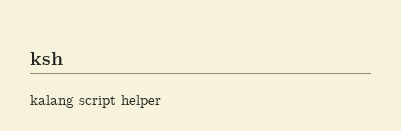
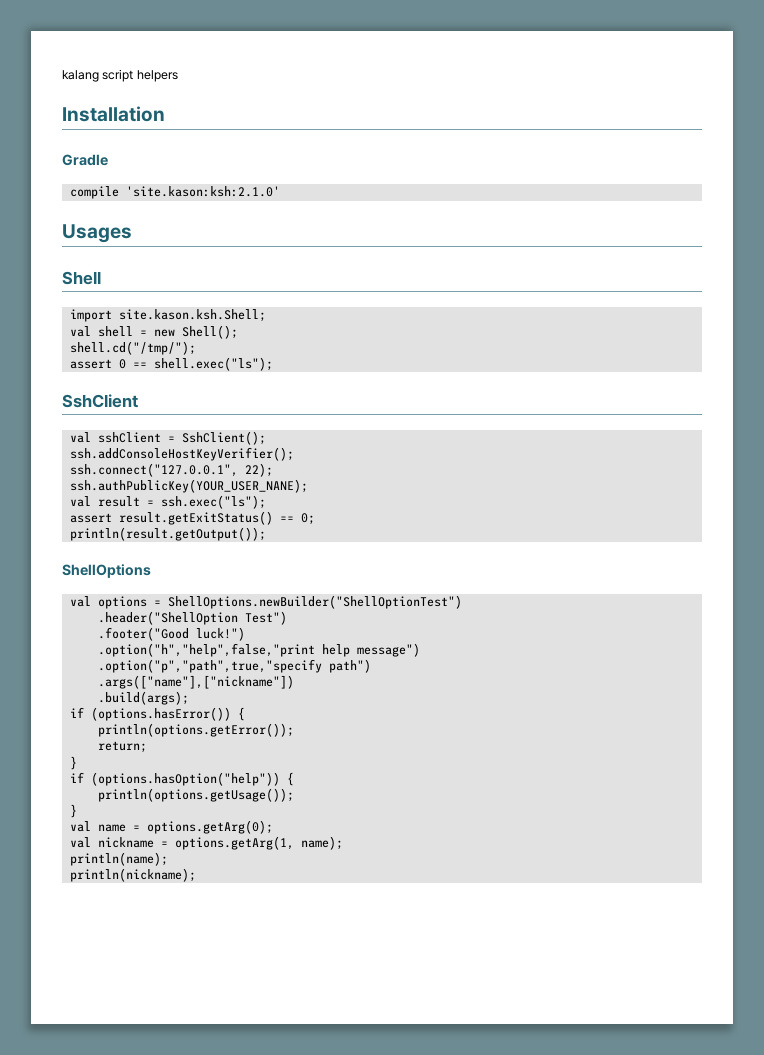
[30,52,63,65] ksh // -> (62, 76) none
[121,95,161,108] helper -> [136,70,178,82] [62,106,165,122] [62,154,108,166] [69,186,280,199] [62,224,132,243] [62,271,101,285] [69,309,266,322] [69,325,238,339] [69,341,196,355] [69,357,273,371] [62,394,138,408] [69,431,266,445] [69,447,294,461] [69,463,273,477] [69,479,308,493] [69,495,266,509] [69,511,315,525] [69,527,266,541] [62,564,151,578] [69,595,462,609] [97,611,287,625] [97,627,245,641] [97,643,420,657] [97,659,371,673] [97,675,294,689] [97,691,189,705] [69,707,245,721] [97,723,294,737] [97,741,147,753] [69,756,77,770] [69,772,294,786] [97,788,294,802] [69,804,77,818] [69,820,273,834] [69,836,343,850] [69,852,168,866] [69,868,196,882] helpers // Installation // Gradle // compile 'site.kason:ksh:2.1.0' // Usages // Shell // import site.kason.ksh.Shell; // val shell = new Shell(); // shell.cd("/tmp/"); // assert 0 == shell.exec("ls"); // SshClient // val sshClient = SshClient(); // ssh.addConsoleHostKeyVerifier(); // ssh.connect("127.0.0.1", 22); // ssh.authPublicKey(YOUR_USER_NANE); // val result = ssh.exec("ls"); // assert result.getExitStatus() == 0; // println(result.getOutput()); // ShellOptions // val options = ShellOptions.newBuilder("ShellOptionTest") // .header("ShellOption Test") // .footer("Good luck!") // .option("h","help",false,"print help message") // .option("p","path",true,"specify path") // .args(["name"],["nickname"]) // .build(args); // if (options.hasError()) { // println(options.getError()); // return; // } // if (options.hasOption("help")) { // println(options.getUsage()); // } // val name = options.getArg(0); // val nickname = options.getArg(1, name); // println(name); // println(nickname);

